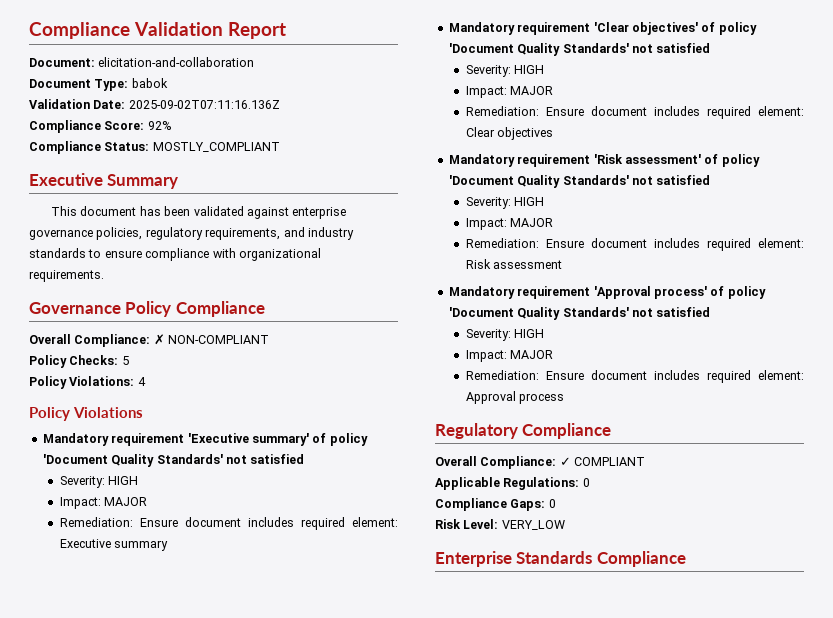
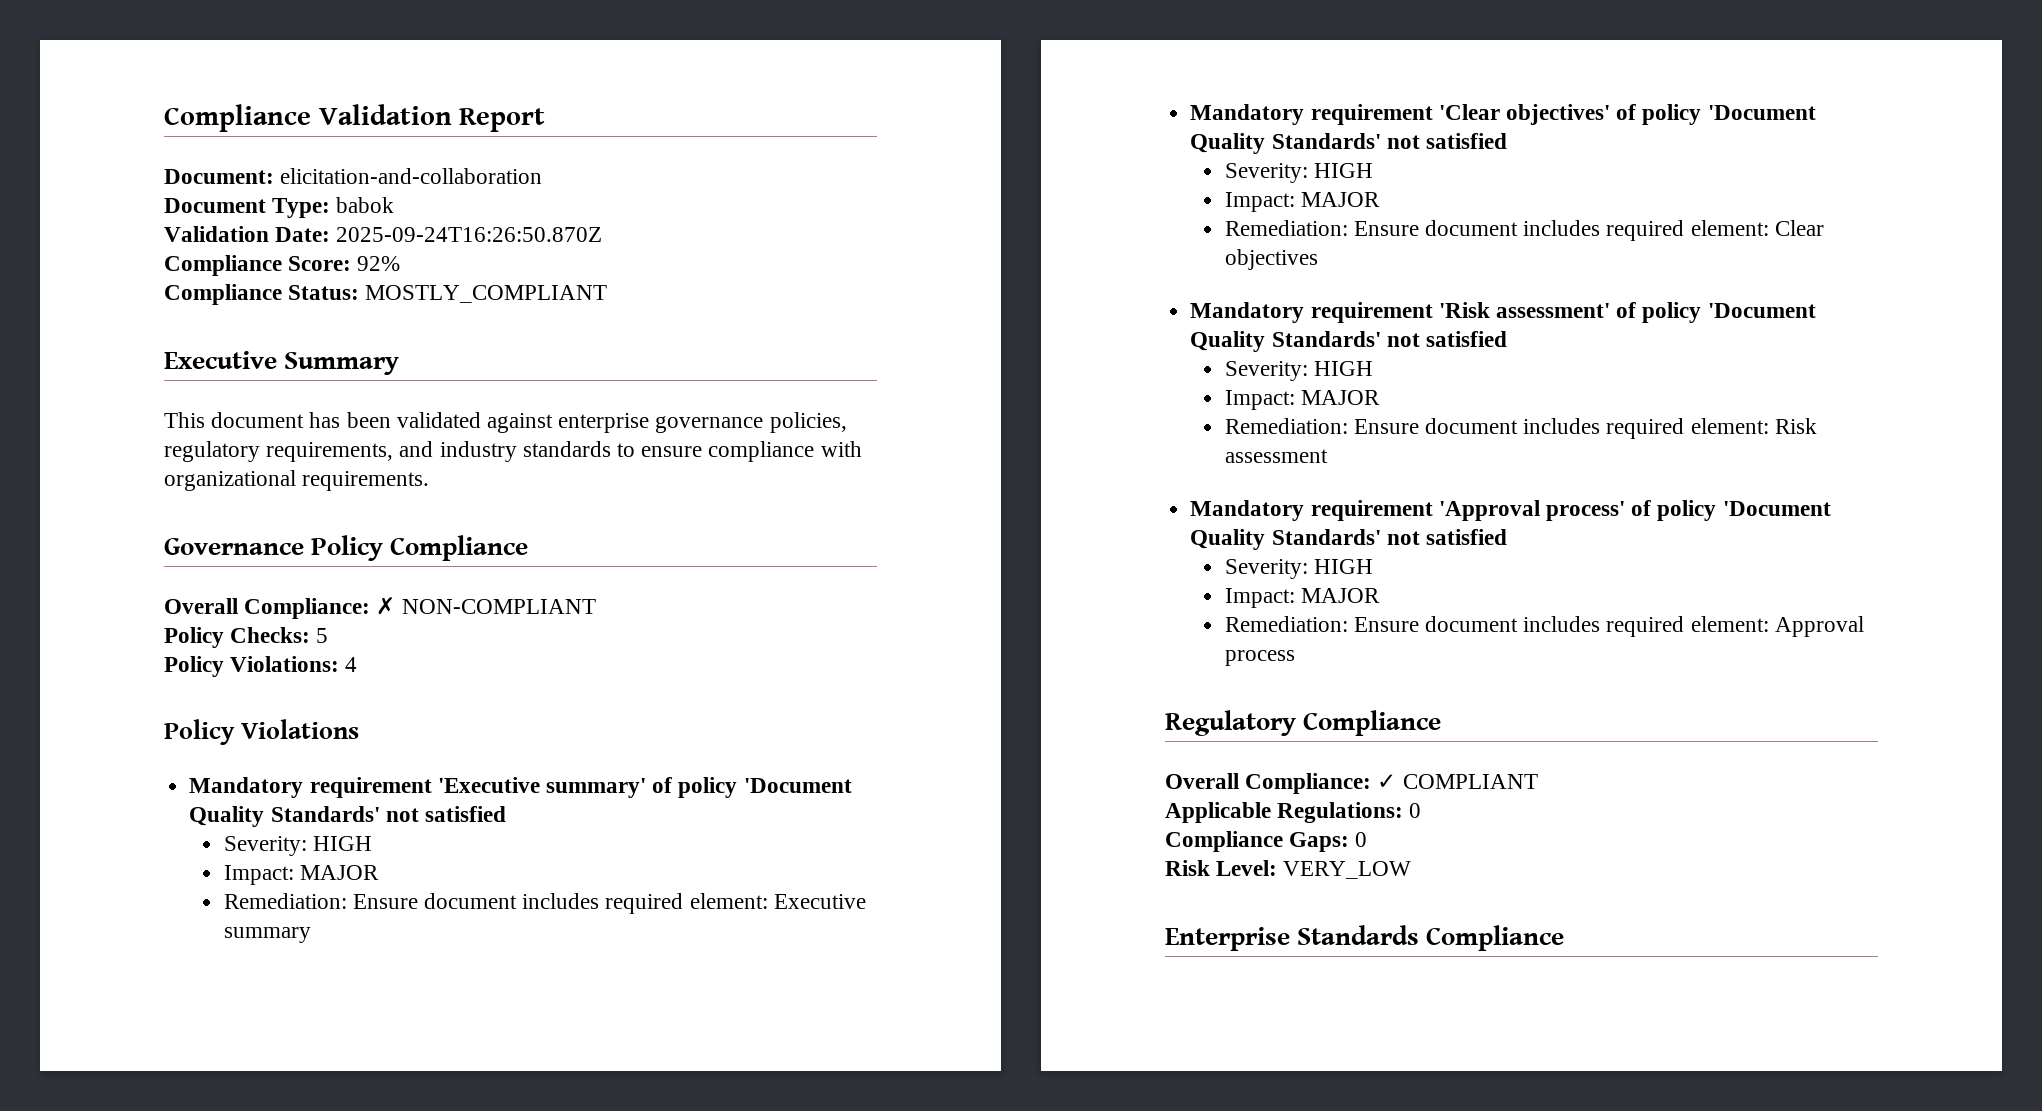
[128,100,280,109] 2025-09-02T07:11:16.136Z -> [336,227,603,242] 2025-09-24T16:26:50.870Z

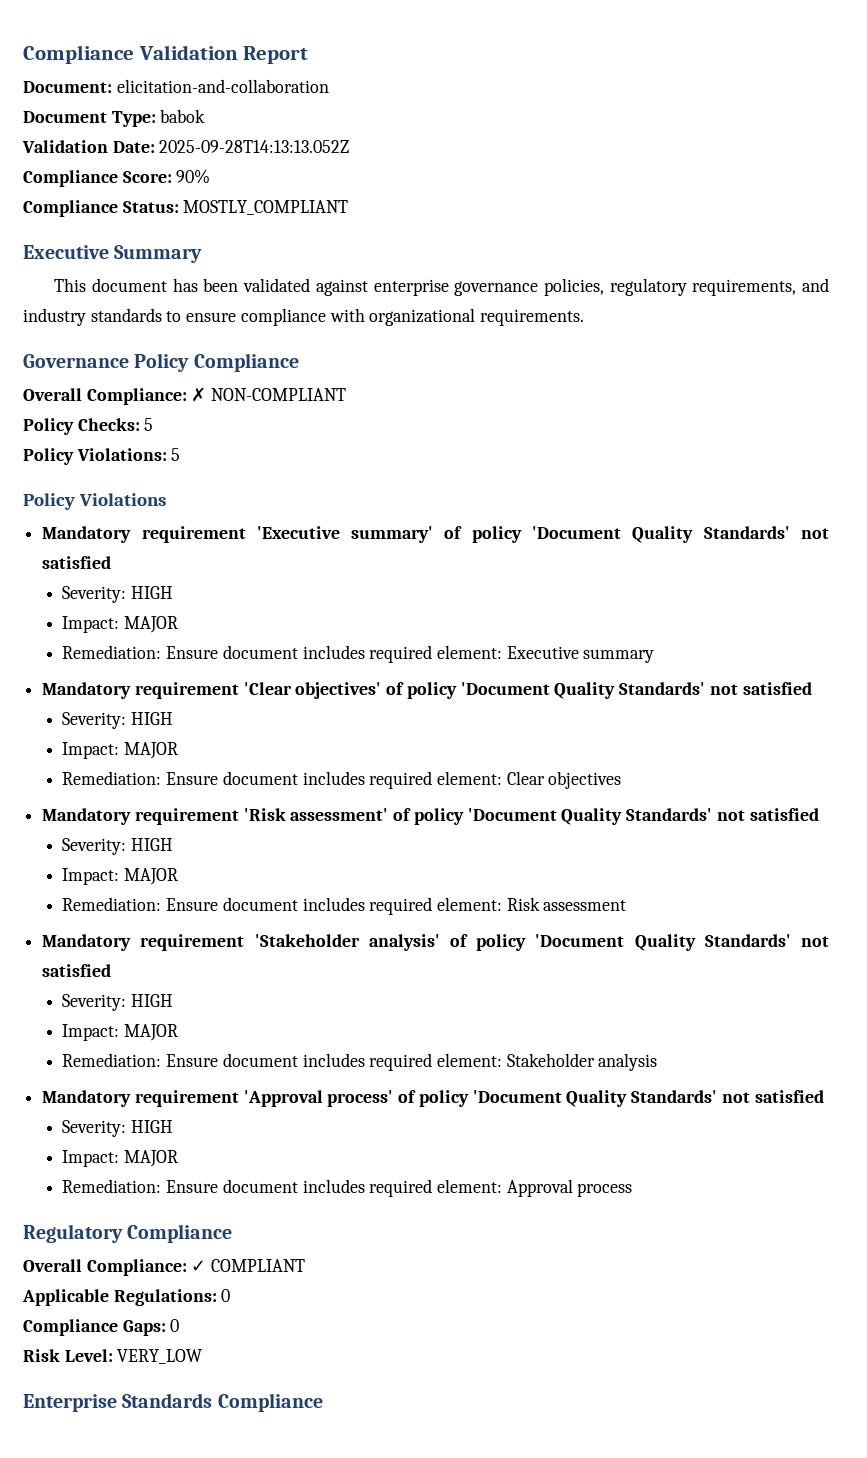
[336,227,603,242] 2025-09-24T16:26:50.870Z -> [159,140,350,153] 2025-09-28T14:13:13.052Z
[357,256,401,271] 92% -> [176,169,211,184] 90%
[345,657,358,672] 4 -> [171,448,181,461] 5
(1328, 456) none -> [42,934,830,951] [42,964,112,977] [62,994,174,1011] [62,1024,179,1041] [62,1053,658,1071] // Mandatory requirement 'Stakeholder analysis' of policy 'Document Quality Standards' not satisfied // Severity: HIGH // Impact: MAJOR // Remediation: Ensure document includes required element: Stakeholder analysis

